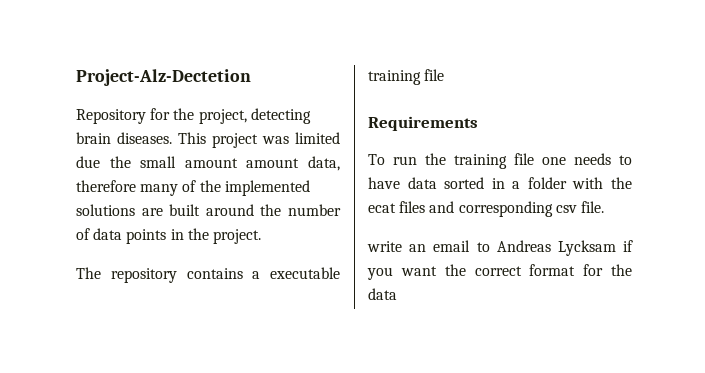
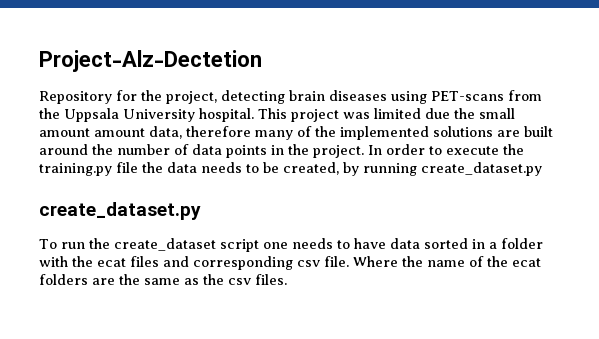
[117,132,172,144] diseases. -> [329,90,542,104] [39,108,254,122] diseases using PET-scans from the Uppsala University hospital.
[76,267,340,283] [368,69,445,85] [368,116,478,131] // The repository contains a executable training file // Requirements -> [368,144,524,155] [39,162,542,176] [39,202,201,220] In order to execute the training.py file the data needs to be created, by running create_dataset.py // create_dataset.py
[454,153,534,169] training file -> [113,238,259,252] create_dataset script
[367,240,633,256] [367,264,632,280] [368,288,397,300] // write an email to Andreas Lycksam if you want the correct format for the data -> [353,256,541,267] [39,274,287,285] Where the name of the ecat folders are the same as the csv files.

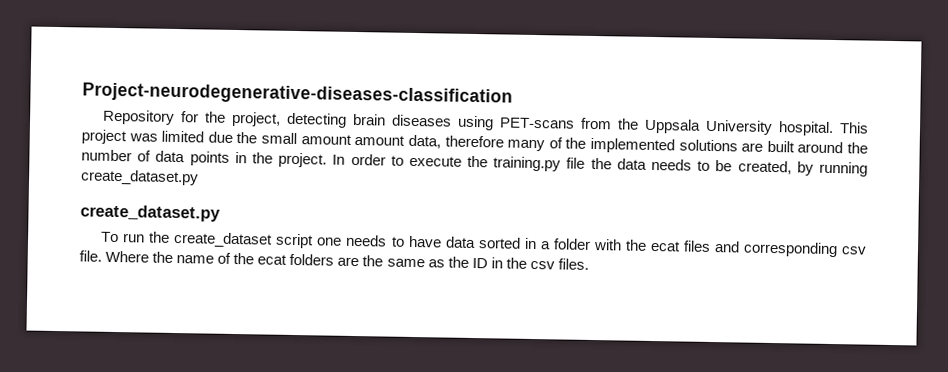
[39,50,262,72] Project-Alz-Dectetion -> [82,82,513,107] Project-neurodegenerative-diseases-classification
(224, 279) none -> [471,257,527,269] ID in the

